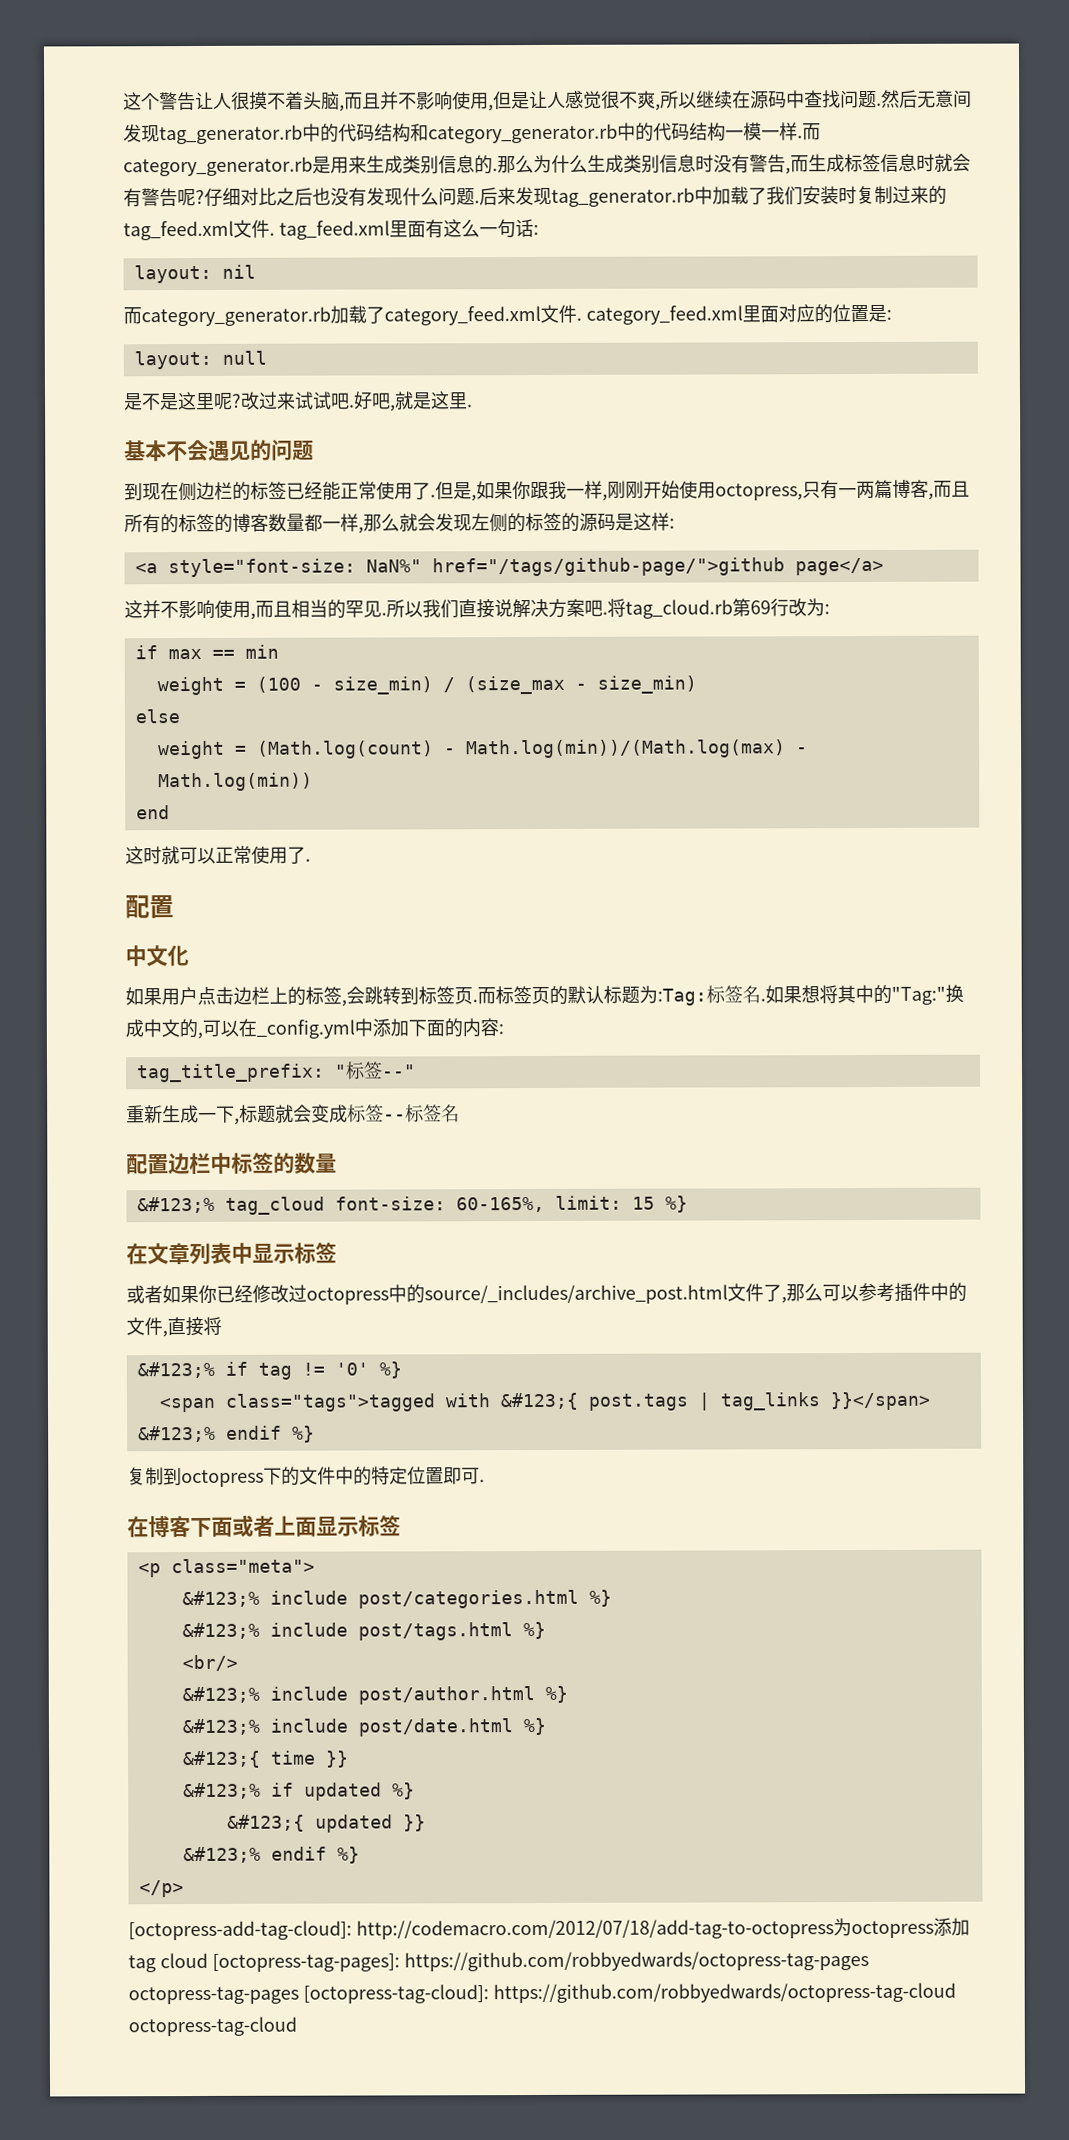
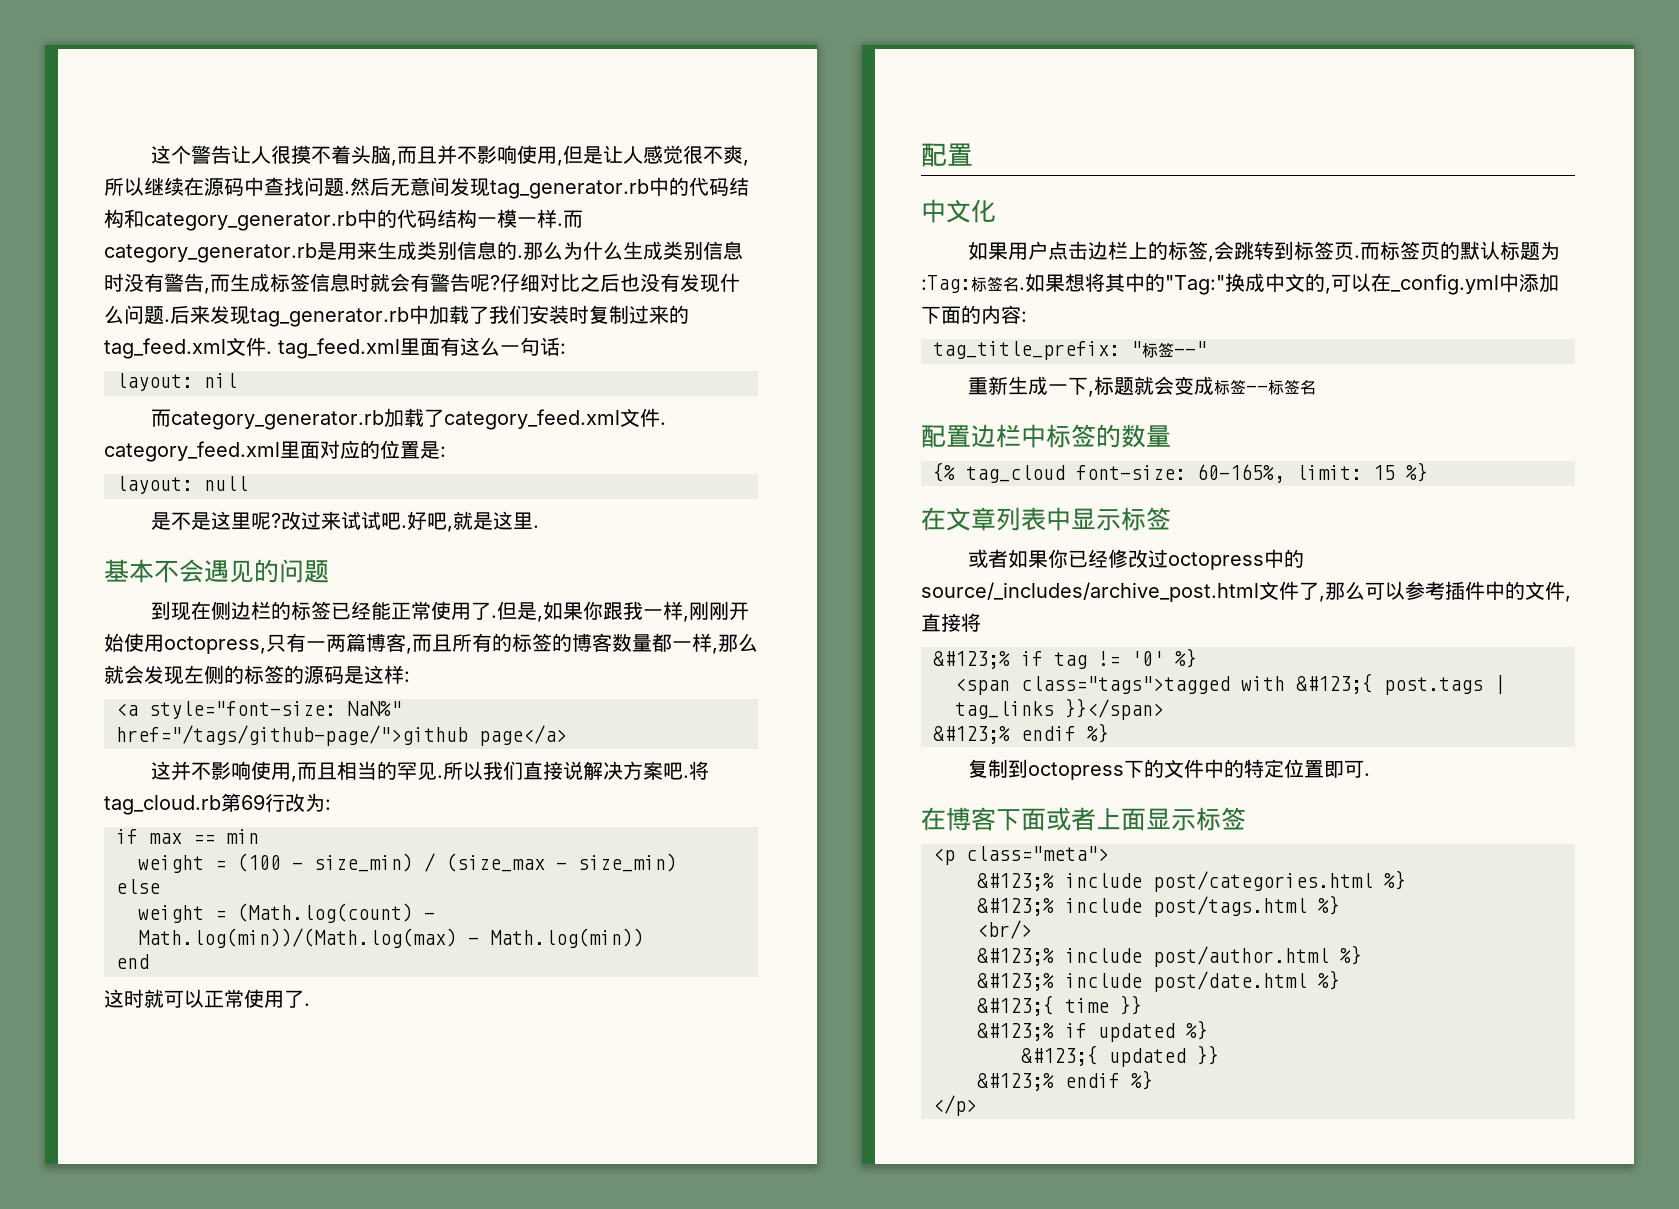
[136,1196,215,1214] &#123;% -> [933,462,955,482] {%
[128,1917,970,1941] [128,1951,869,1973] [128,1982,956,2005] [128,2016,297,2037] // [octopress-add-tag-cloud]: http://codemacro.com/2012/07/18/add-tag-to-octopress为octopress添加tag cloud [octopress-tag-pages]: https://github.com/robbyedwards/octopress-tag-pages octopress-tag-pages [octopress-tag-cloud]: https://github.com/robbyedwards/octopress-tag-cloud octopress-tag-cloud -> (977, 1105) none

